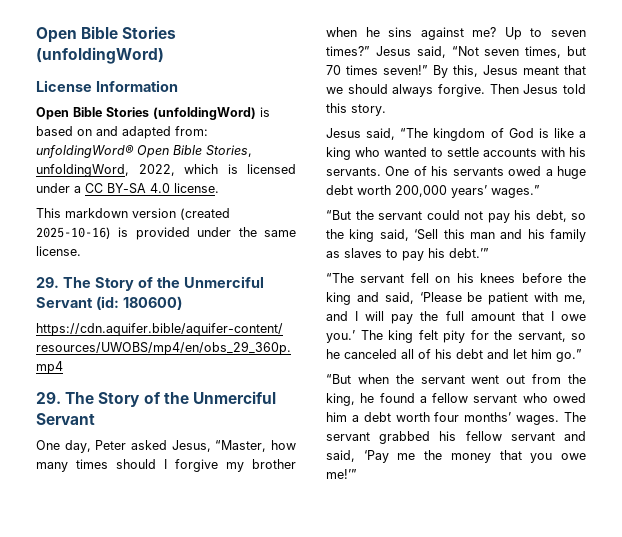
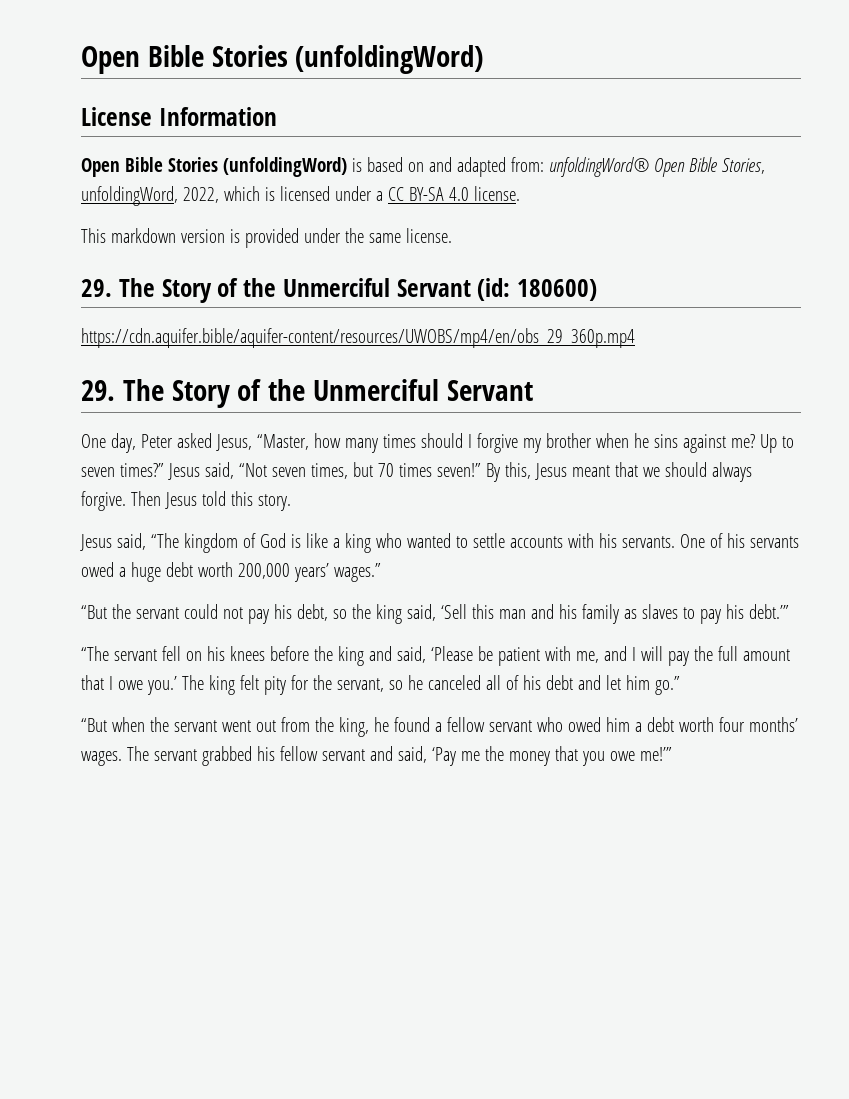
[180,208,230,220] [36,227,111,239] (created 2025-10-16) -> (225, 236) none

